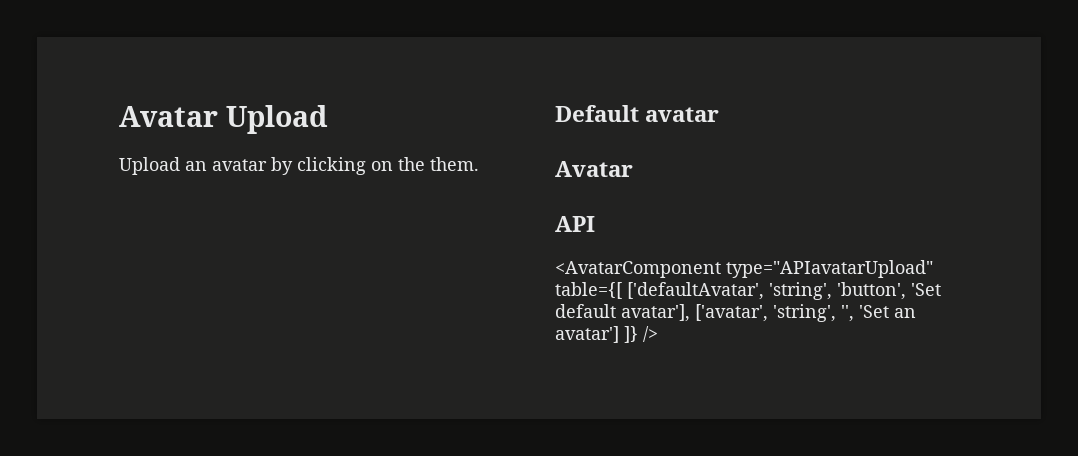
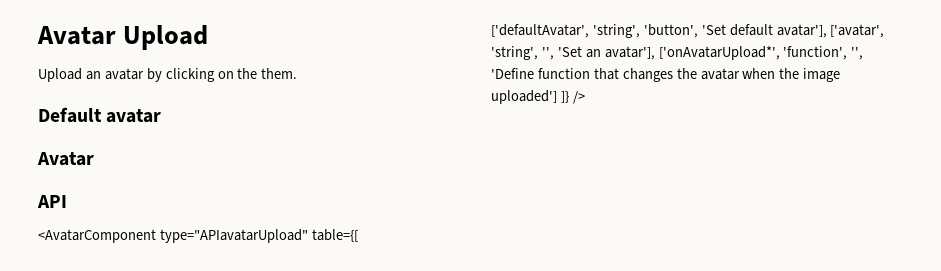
[555,326,619,343] avatar'] -> [604,46,864,60] [491,68,841,82] [491,90,557,104] avatar'], ['onAvatarUpload*', 'function', '', 'Define function that changes the avatar when the image uploaded']

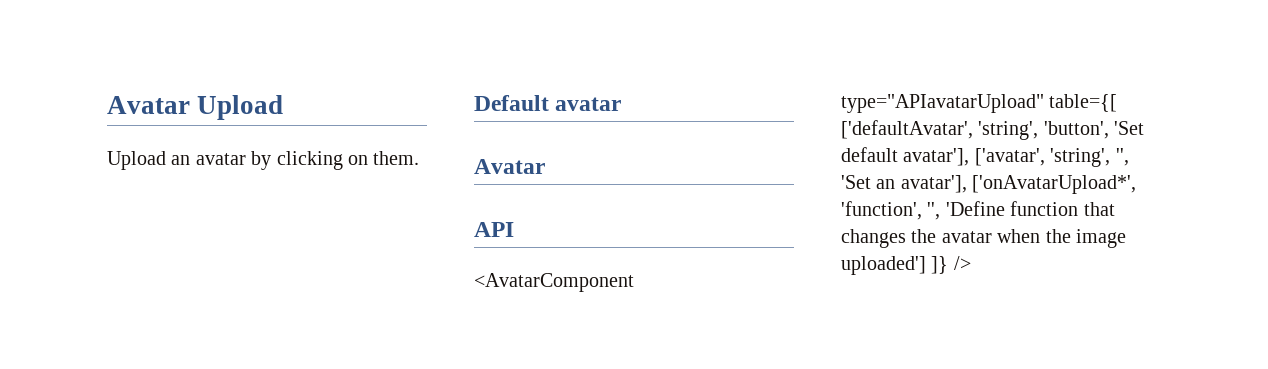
[237,68,258,79] the -> (368, 160) none

